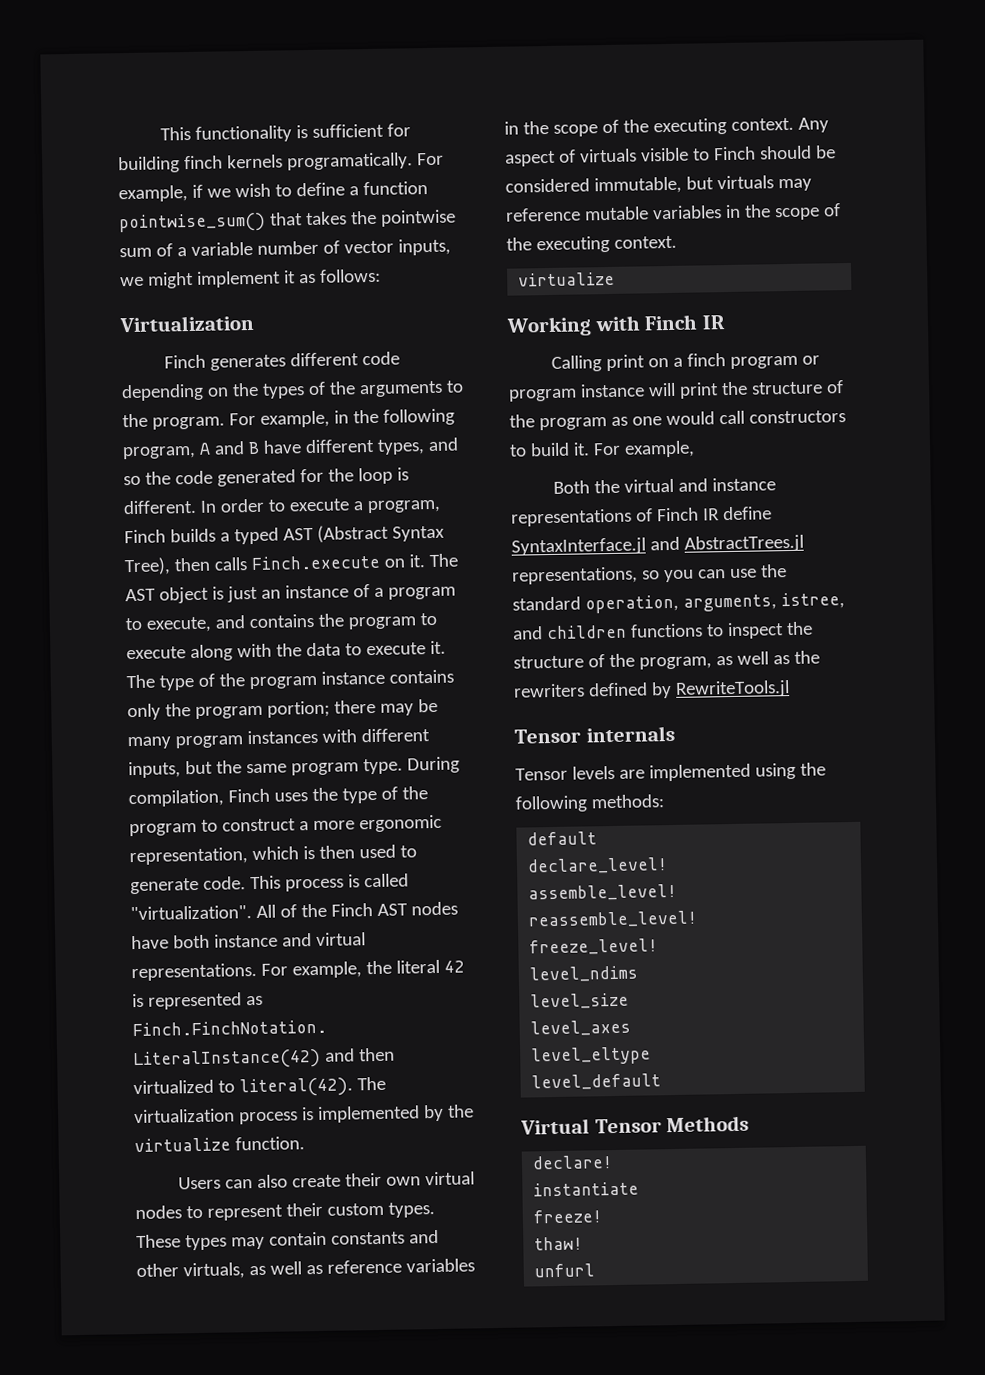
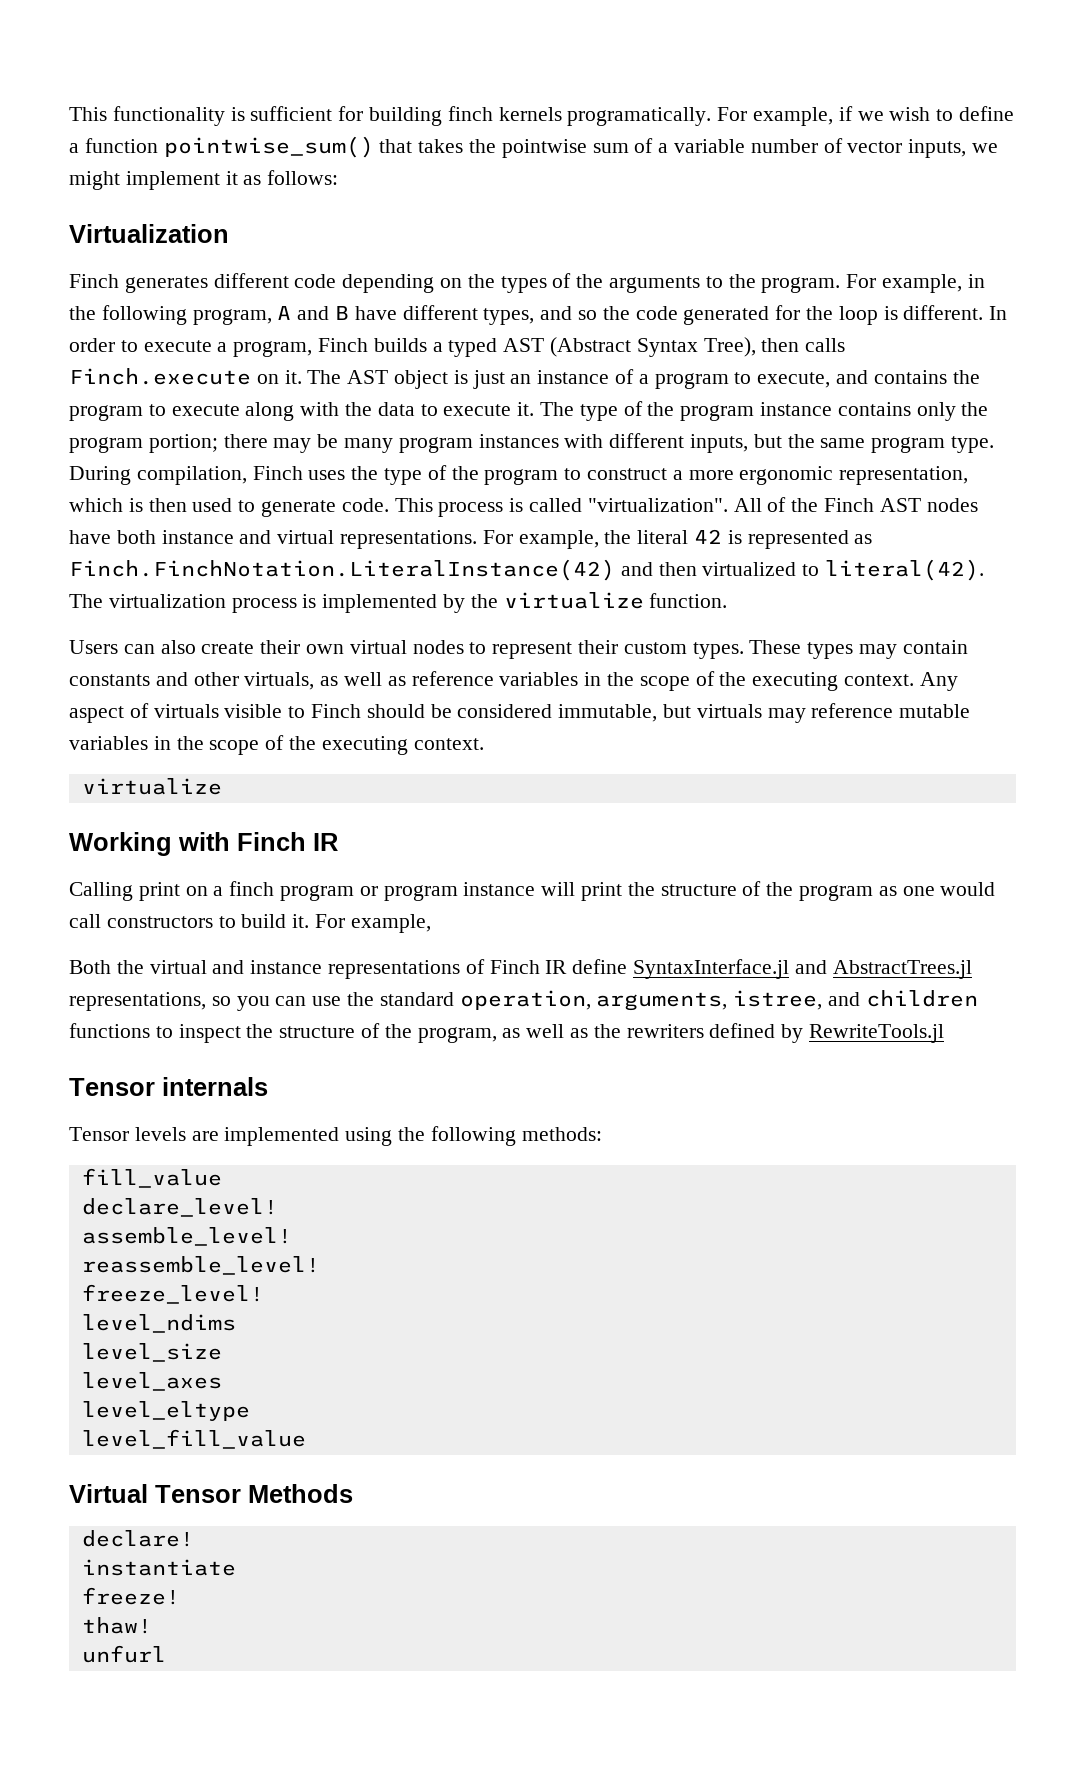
[527,831,598,846] default -> [81,1168,222,1188] fill_value
[531,1073,662,1091] level_default -> [81,1429,306,1449] level_fill_value

